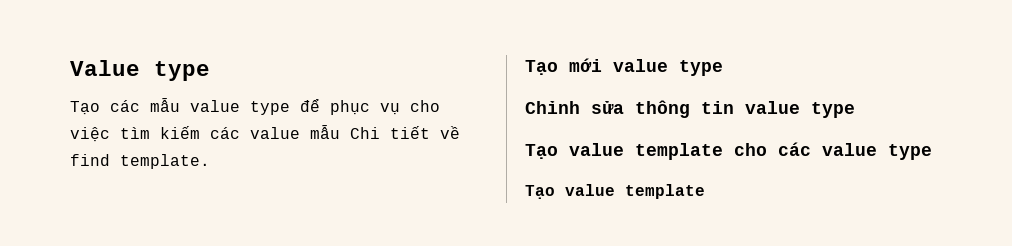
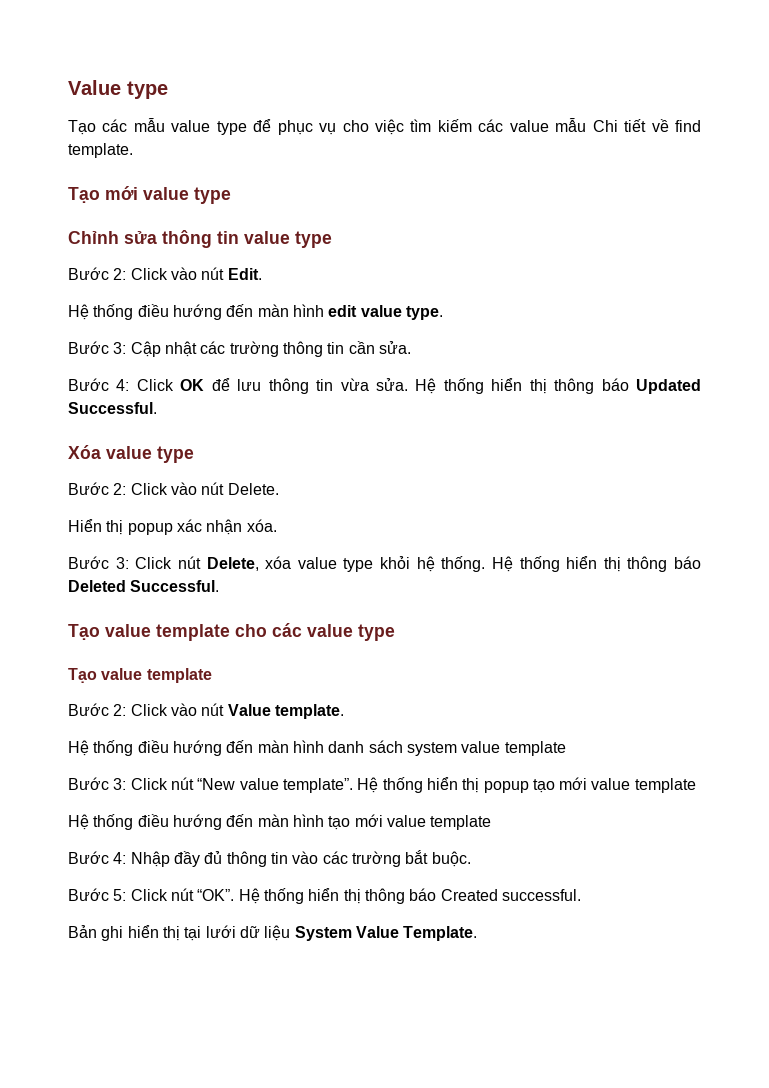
(855, 110) none -> [68,267,262,280] [68,304,443,320] [68,341,411,357] [68,378,701,394] [68,402,157,414] [68,445,194,463] [68,482,279,495] [68,519,277,535] [68,556,701,572] [68,580,220,592] // Bước 2: Click vào nút Edit. // Hệ thống điều hướng đến màn hình edit value type. // Bước 3: Cập nhật các trường thông tin cần sửa. // Bước 4: Click OK để lưu thông tin vừa sửa. Hệ thống hiển thị thông báo Updated Successful. // Xóa value type // Bước 2: Click vào nút Delete. // Hiển thị popup xác nhận xóa. // Bước 3: Click nút Delete, xóa value type khỏi hệ thống. Hệ thống hiển thị thông báo Deleted Successful.
(705, 191) none -> [68,703,344,719] [68,740,566,756] [68,777,696,793] [68,814,492,830] [68,850,471,867] [68,888,581,904] [68,925,478,941] // Bước 2: Click vào nút Value template. // Hệ thống điều hướng đến màn hình danh sách system value template // Bước 3: Click nút “New value template”. Hệ thống hiển thị popup tạo mới value template // Hệ thống điều hướng đến màn hình tạo mới value template // Bước 4: Nhập đầy đủ thông tin vào các trường bắt buộc. // Bước 5: Click nút “OK”. Hệ thống hiển thị thông báo Created successful. // Bản ghi hiển thị tại lưới dữ liệu System Value Template.

